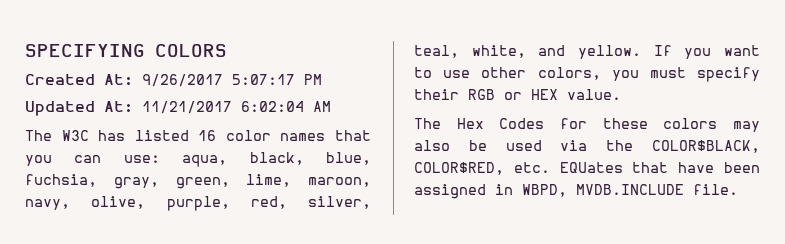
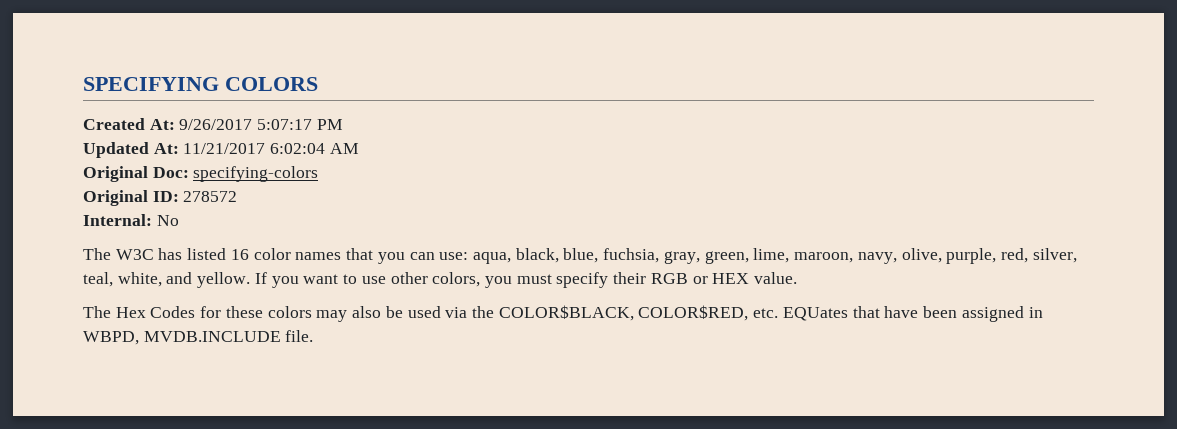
(331, 106) none -> [83,166,319,182] [83,190,238,206] [83,214,179,226] // Original Doc: specifying-colors // Original ID: 278572 // Internal: No

